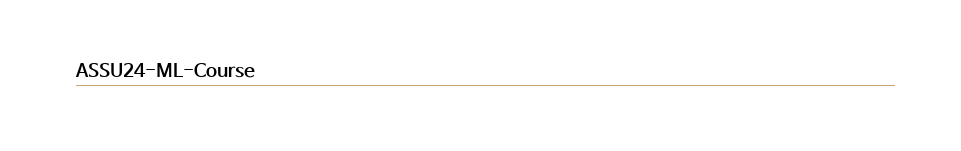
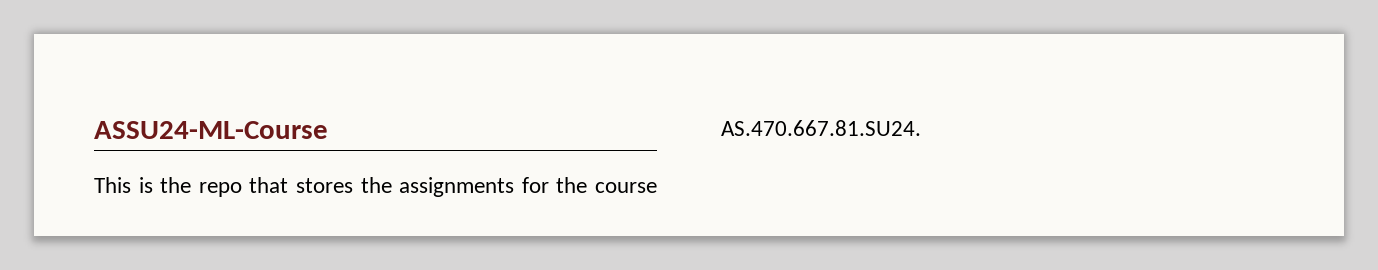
(255, 70) none -> [94,177,658,197] [721,120,921,136] // This is the repo that stores the assignments for the course AS.470.667.81.SU24.

